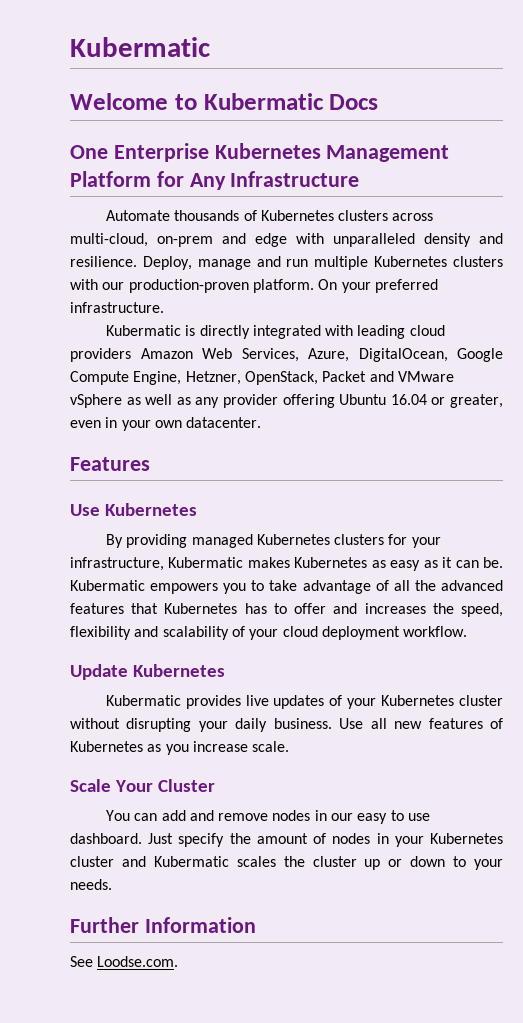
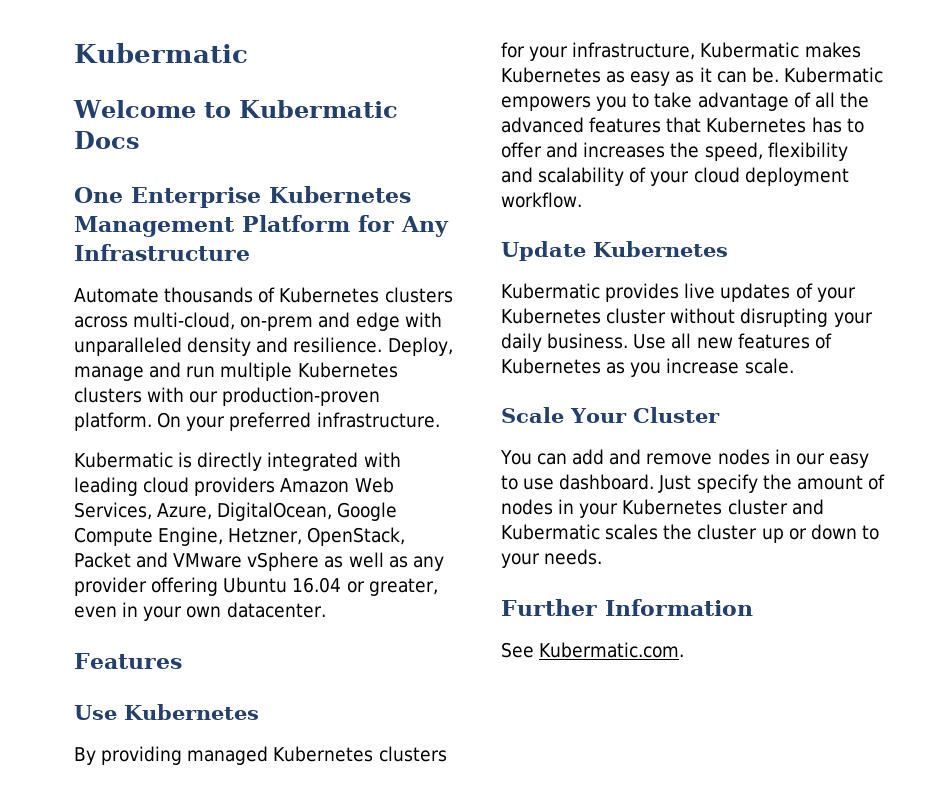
[97,956,179,967] Loodse.com. -> [539,642,685,658] Kubermatic.com.

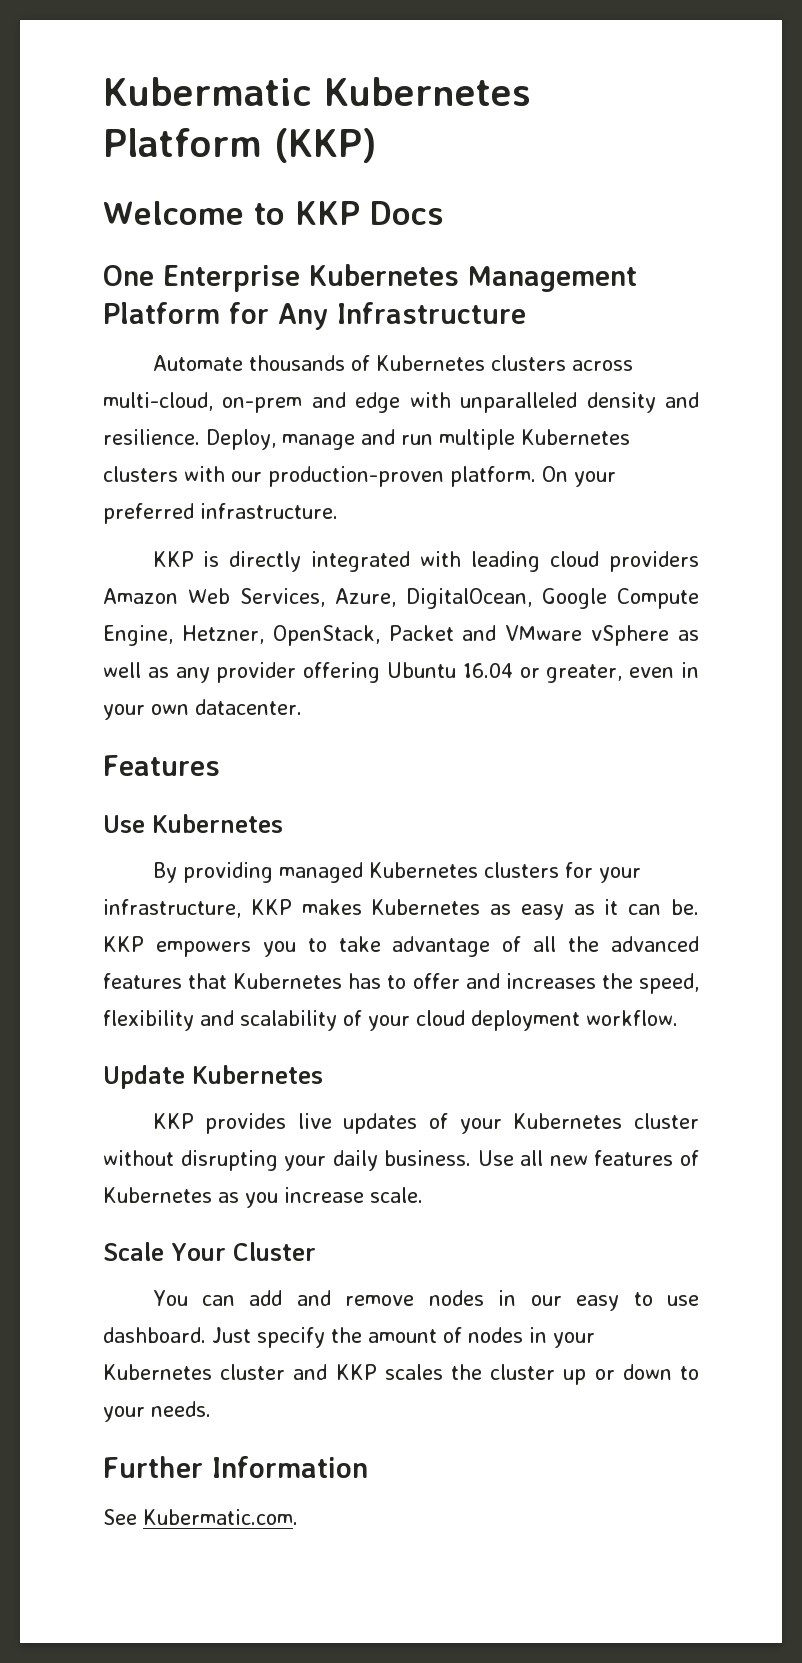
[74,43,248,63] Kubermatic -> [103,77,531,106] [103,128,377,163] Kubermatic Kubernetes Platform (KKP)
[238,100,398,118] Kubermatic -> [294,201,360,225] KKP
[74,452,173,468] Kubermatic -> [152,551,194,567] KKP
[700,42,800,58] Kubermatic -> [250,899,292,915] KKP
[783,67,883,83] Kubermatic -> [103,936,144,952] KKP
[501,283,600,299] Kubermatic -> [152,1113,194,1129] KKP
[501,524,600,540] Kubermatic -> [335,1364,377,1380] KKP

